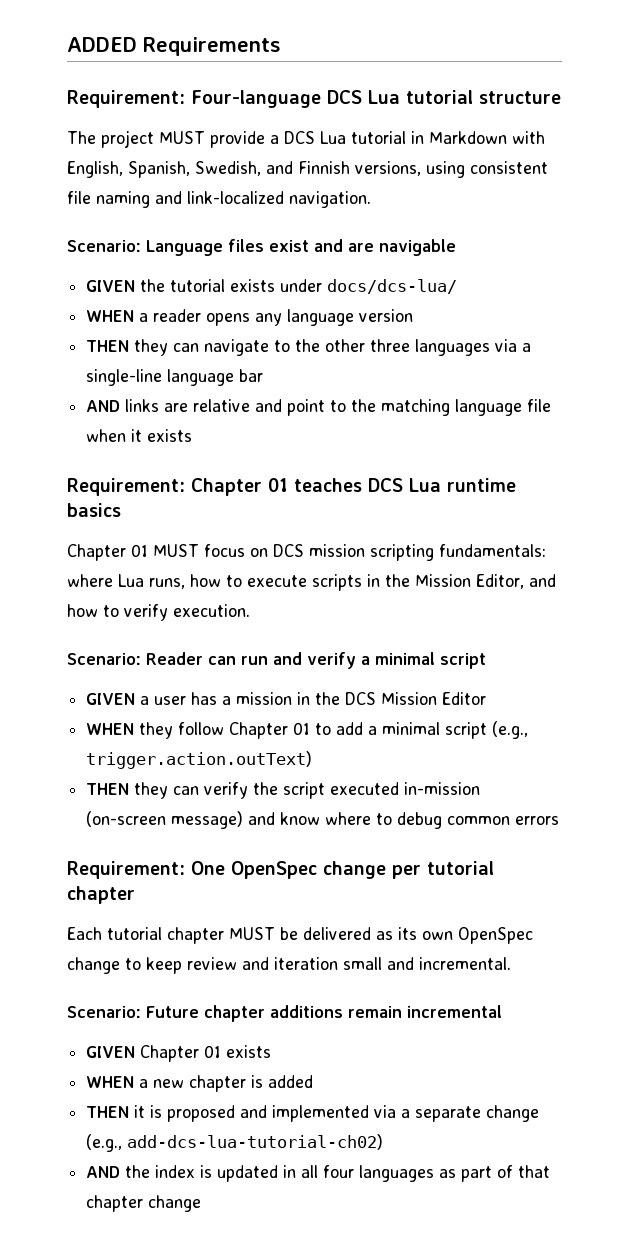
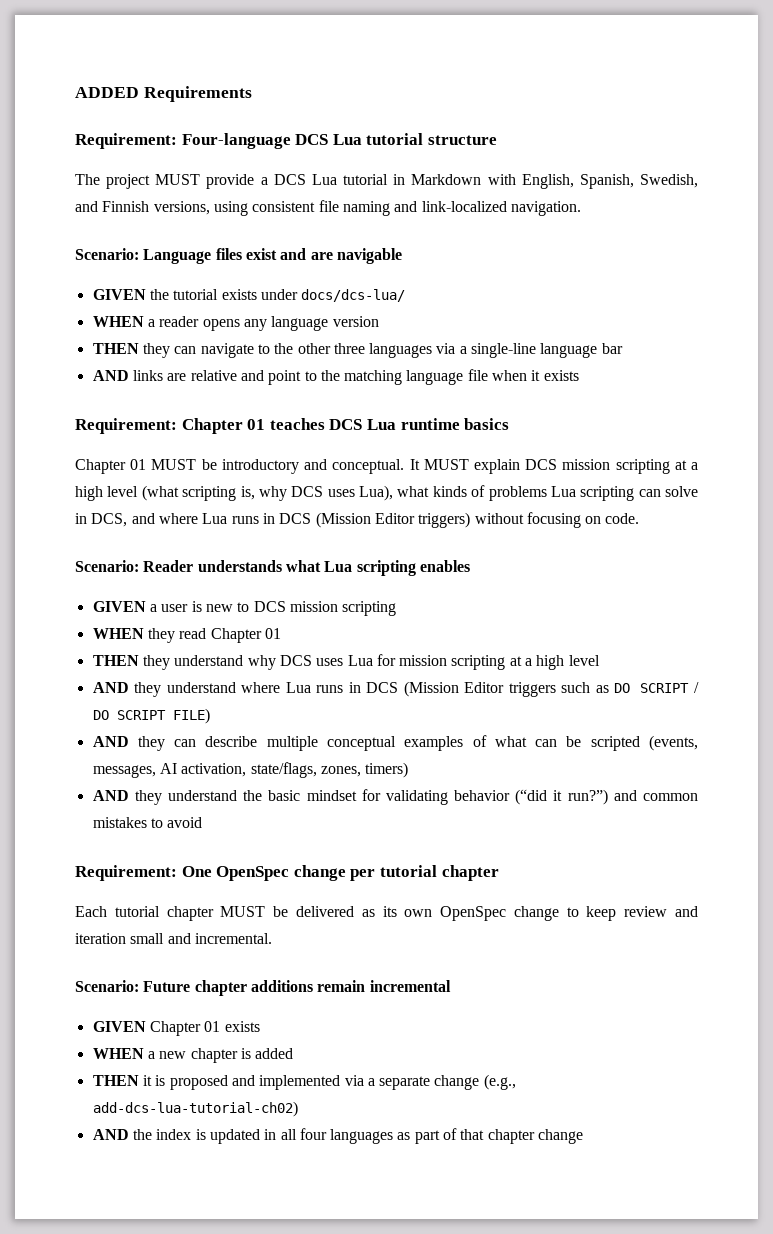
[204,544,546,561] [67,574,556,591] [67,604,250,621] [67,652,486,669] [86,692,487,705] focus on DCS mission scripting fundamentals: where Lua runs, how to execute scripts in the Mission Editor, and how to verify execution. // Scenario: Reader can run and verify a minimal script // GIVEN a user has a mission in the DCS Mission Editor -> [201,459,698,474] [75,485,698,501] [75,512,640,528] [75,560,470,576] [92,601,397,616] be introductory and conceptual. It MUST explain DCS mission scripting at a high level (what scripting is, why DCS uses Lua), what kinds of problems Lua scripting can solve in DCS, and where Lua runs in DCS (Mission Editor triggers) without focusing on code. // Scenario: Reader understands what Lua scripting enables // GIVEN a user is new to DCS mission scripting
[178,721,529,739] [86,751,313,769] [86,782,481,799] [86,811,560,829] follow Chapter 01 to add a minimal script (e.g., trigger.action.outText) // THEN they can verify the script executed in-mission (on-screen message) and know where to debug common errors -> [179,628,281,643] [92,654,600,670] [92,681,699,697] [92,708,210,724] [92,735,698,751] [92,762,409,778] [92,789,698,805] [92,817,203,828] read Chapter 01 // THEN they understand why DCS uses Lua for mission scripting at a high level // AND they understand where Lua runs in DCS (Mission Editor triggers such as DO SCRIPT / DO SCRIPT FILE) // AND they can describe multiple conceptual examples of what can be scripted (events, messages, AI activation, state/flags, zones, timers) // AND they understand the basic mindset for validating behavior (“did it run?”) and common mistakes to avoid

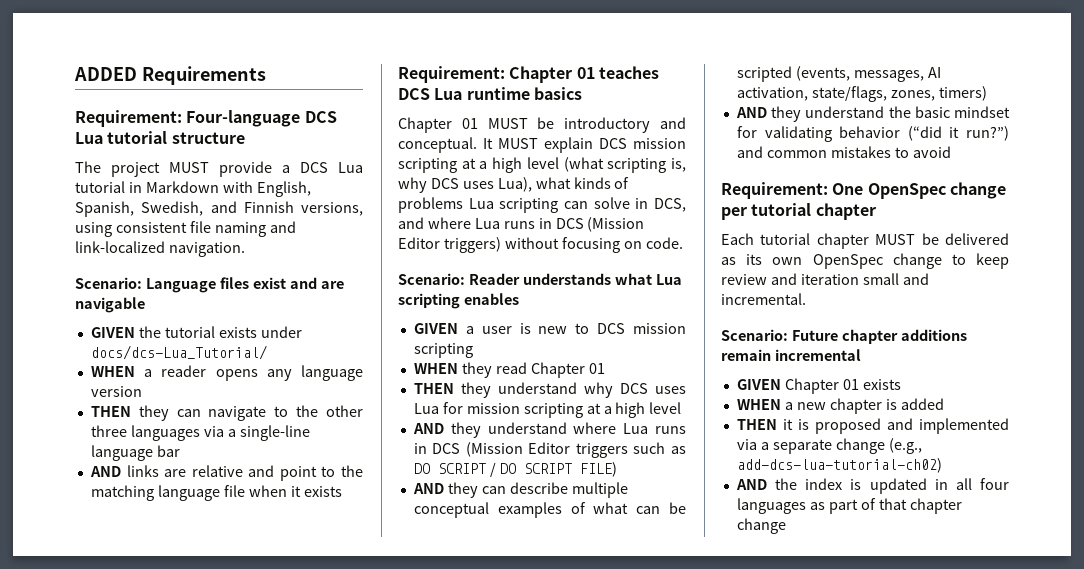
[301,289,406,302] docs/dcs-lua/ -> [90,345,267,360] docs/dcs-Lua_Tutorial/

